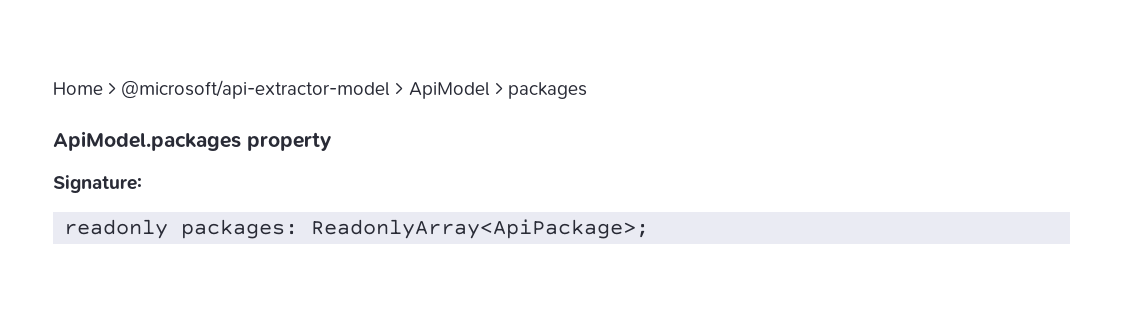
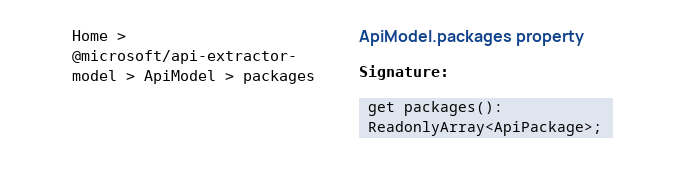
[64,219,299,239] readonly packages: -> [367,101,503,116] get packages():

